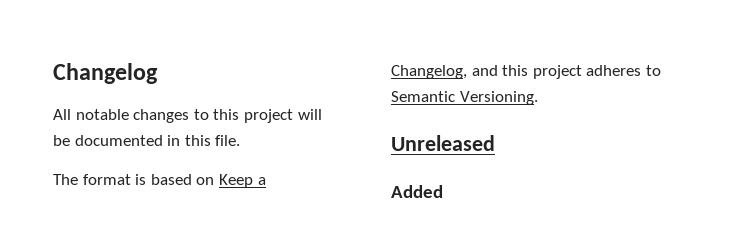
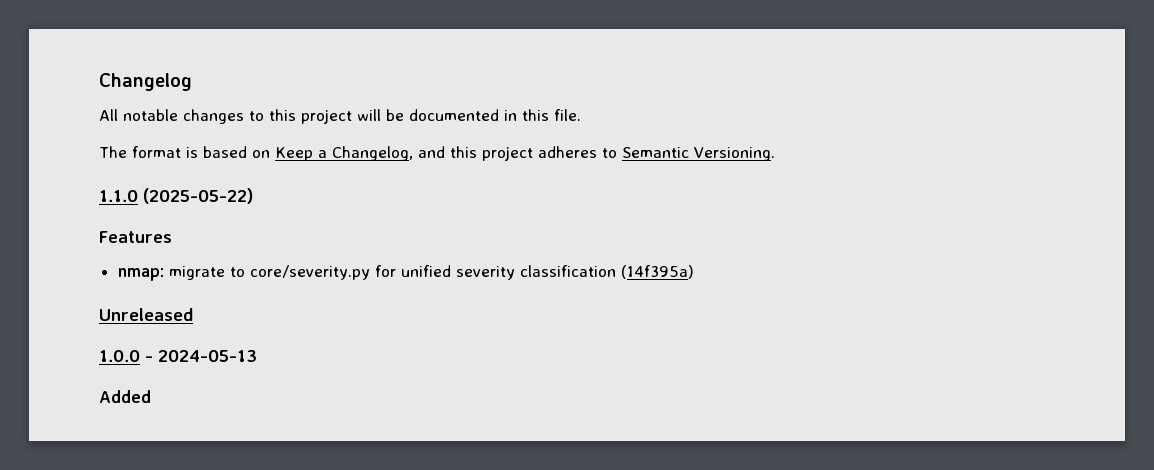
[391,135,495,151] Unreleased -> [99,188,253,204] [99,231,172,243] [117,265,694,281] [99,308,193,321] [99,350,257,362] 1.1.0 (2025-05-22) // Features // nmap: migrate to core/severity.py for unified severity classification (14f395a) // Unreleased // 1.0.0 - 2024-05-13

